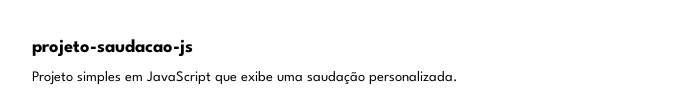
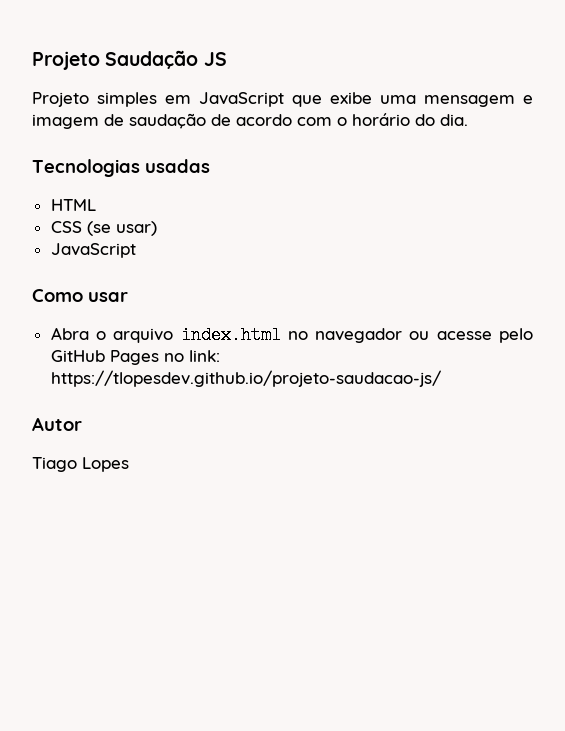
[32,39,193,57] projeto-saudacao-js -> [32,50,227,70] Projeto Saudação JS
[307,71,458,85] saudação personalizada. -> [424,95,533,107] [32,113,468,129] [32,159,210,177] [50,199,96,211] [50,221,157,236] [50,243,136,258] [32,289,128,302] [50,326,534,344] [50,350,220,365] [50,370,441,387] [32,417,82,431] [32,457,129,472] mensagem e imagem de saudação de acordo com o horário do dia. // Tecnologias usadas // HTML // CSS (se usar) // JavaScript // Como usar // Abra o arquivo index.html no navegador ou acesse pelo GitHub Pages no link: https://tlopesdev.github.io/projeto-saudacao-js/ // Autor // Tiago Lopes

